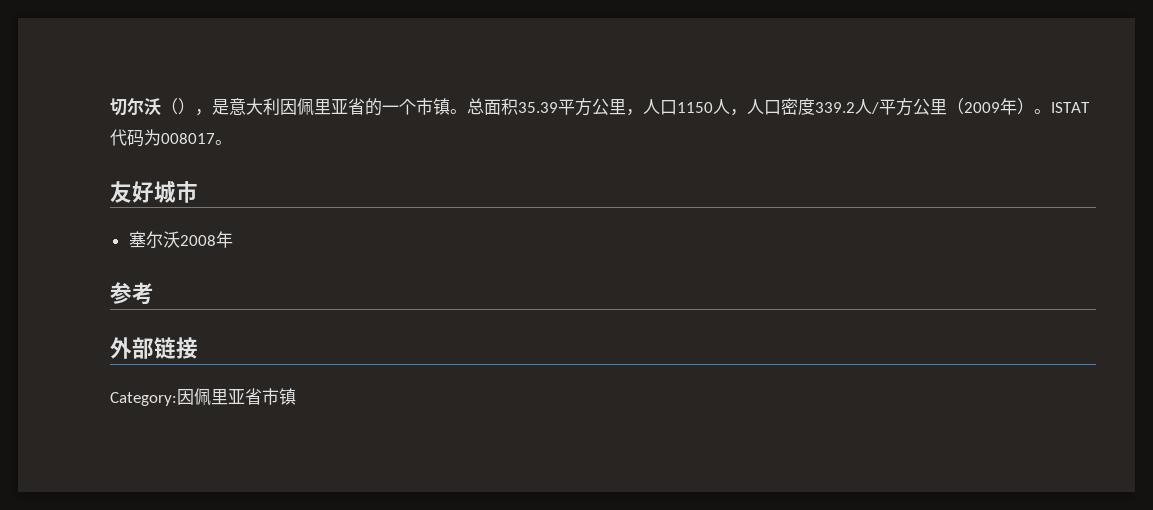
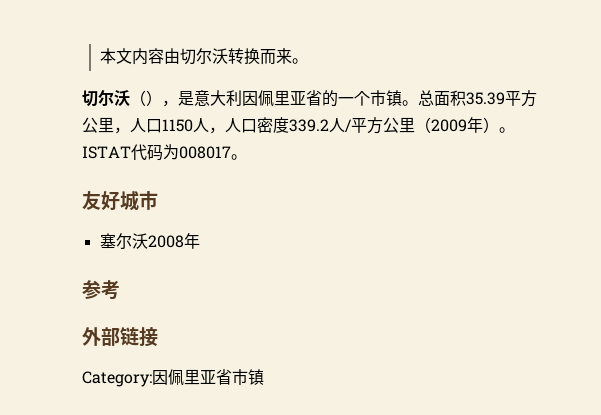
(110, 107) none -> [99,48,308,65] 本文内容由切尔沃转换而来。 //

